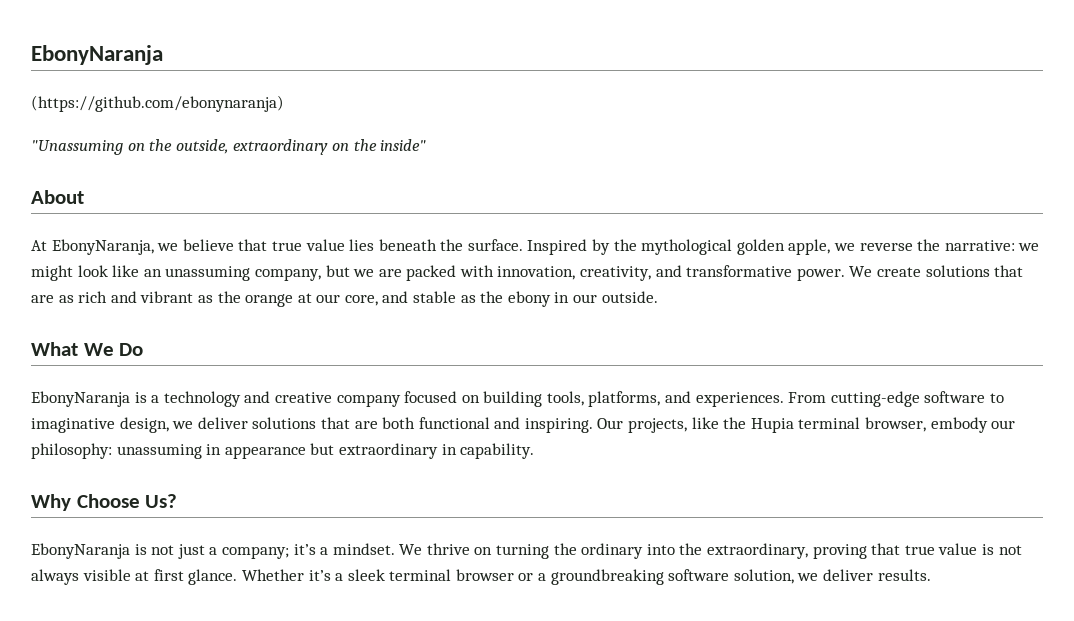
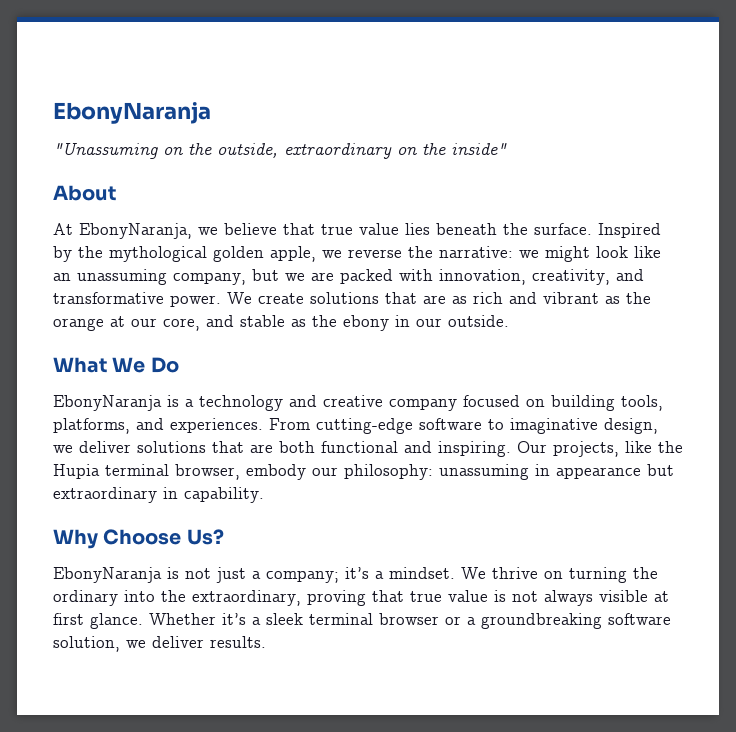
[31,45,163,65] [31,95,284,112] EbonyNaranja // (https://github.com/ebonynaranja) -> [53,102,211,124] EbonyNaranja

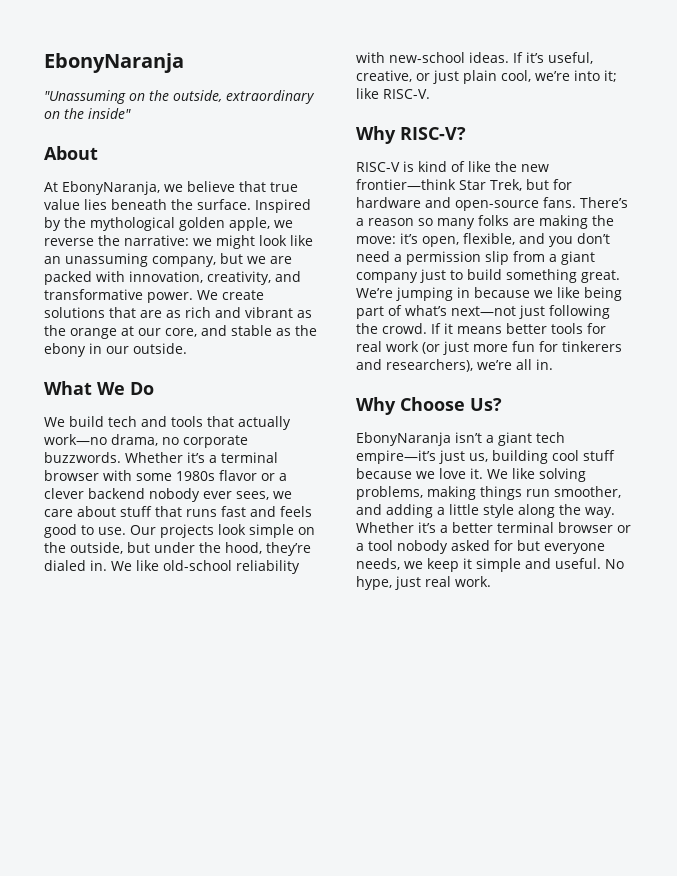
[53,395,663,411] [53,418,658,434] [53,441,683,457] [53,464,674,480] [53,487,264,503] [53,529,224,549] [53,567,658,583] [53,590,669,606] [53,613,303,629] EbonyNaranja is a technology and creative company focused on building tools, platforms, and experiences. From cutting-edge software to imaginative design, we deliver solutions that are both functional and inspiring. Our projects, like the Hupia terminal browser, embody our philosophy: unassuming in appearance but extraordinary in capability. // Why Choose Us? // EbonyNaranja is not just a company; it’s a mindset. We thrive on turning the ordinary into the extraordinary, proving that true value is not always visible at first glance. Whether it’s a sleek -> [44,416,291,430] [44,434,248,448] [44,452,278,463] [44,470,287,481] [44,488,292,502] [44,506,312,517] [44,524,315,538] [44,542,311,556] [44,560,300,574] [356,52,593,64] [356,70,617,84] [356,88,430,99] [356,126,466,144] [356,161,549,172] [356,179,572,191] [356,197,628,211] [356,215,614,229] [356,233,610,247] [356,251,595,265] [356,269,620,283] [356,287,622,301] [356,305,610,319] [356,323,606,334] [356,341,622,355] [356,359,553,372] [356,397,502,415] [356,432,565,446] [356,450,615,464] [356,468,586,482] [356,486,621,500] [356,504,615,518] [356,522,493,533] We build tech and tools that actually work—no drama, no corporate buzzwords. Whether it’s a terminal browser with some 1980s flavor or a clever backend nobody ever sees, we care about stuff that runs fast and feels good to use. Our projects look simple on the outside, but under the hood, they’re dialed in. We like old-school reliability with new-school ideas. If it’s useful, creative, or just plain cool, we’re into it; like RISC-V. // Why RISC-V? // RISC-V is kind of like the new frontier—think Star Trek, but for hardware and open-source fans. There’s a reason so many folks are making the move: it’s open, flexible, and you don’t need a permission slip from a giant company just to build something great. We’re jumping in because we like being part of what’s next—not just following the crowd. If it means better tools for real work (or just more fun for tinkerers and researchers), we’re all in. // Why Choose Us? // EbonyNaranja isn’t a giant tech empire—it’s just us, building cool stuff because we love it. We like solving problems, making things run smoother, and adding a little style along the way. Whether it’s a better
[481,613,671,629] [53,636,266,652] groundbreaking software solution, we deliver results. -> [368,540,605,554] [356,558,624,572] [356,576,491,590] tool nobody asked for but everyone needs, we keep it simple and useful. No hype, just real work.

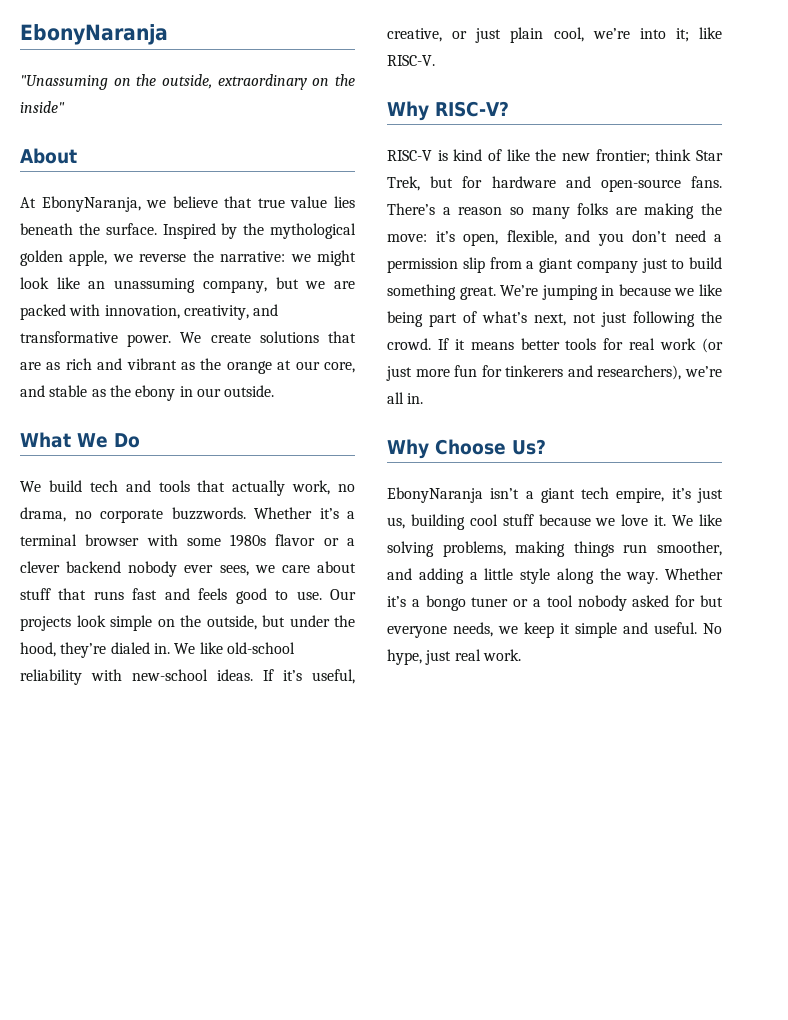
[44,434,107,445] work—no -> [292,480,355,495] work, no
[356,179,456,190] frontier—think -> [595,149,692,164] frontier; think
[451,306,516,316] next—not -> [534,313,596,326] next, not
[356,450,436,464] empire—it’s -> [616,488,691,503] empire, it’s
[452,522,613,533] better terminal browser -> [425,595,509,611] bongo tuner

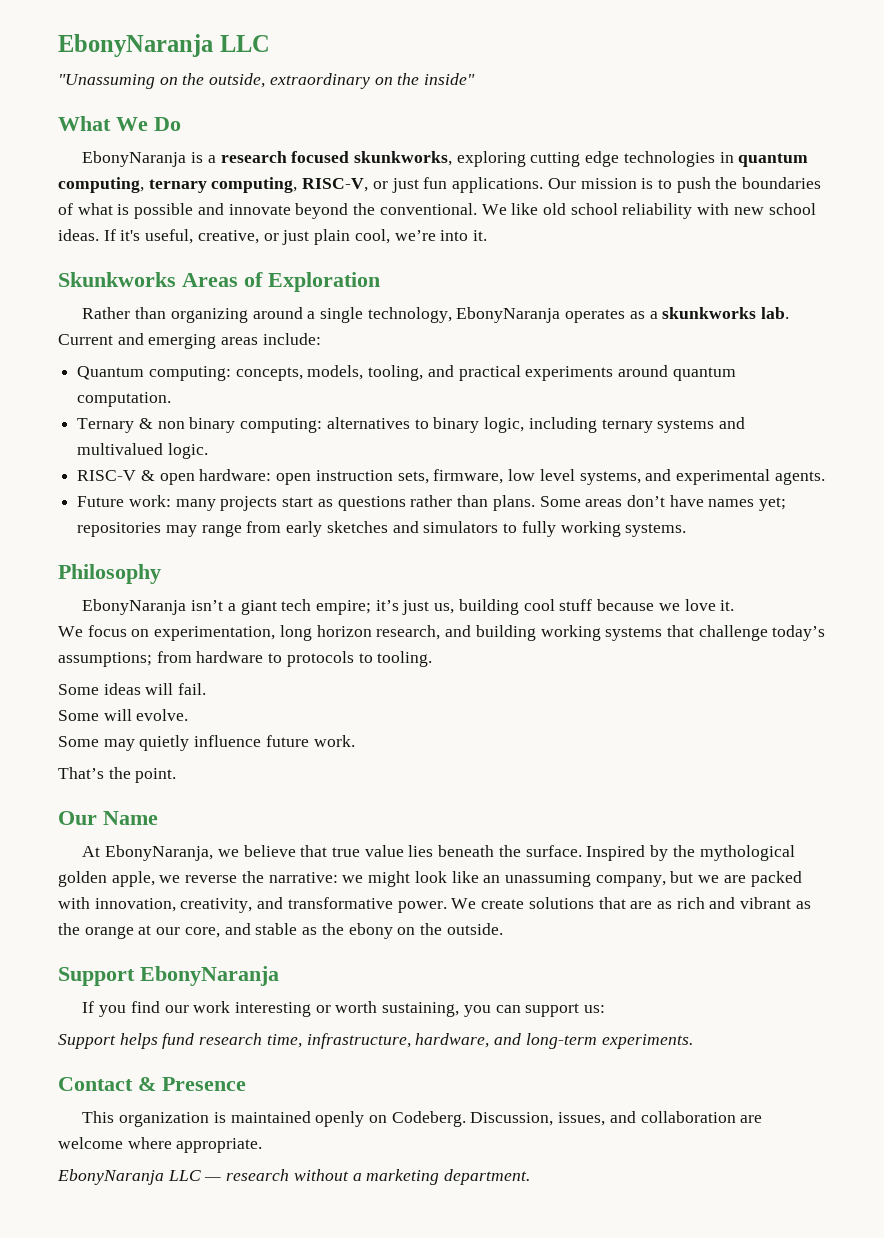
[20,24,168,45] EbonyNaranja -> [58,34,270,57] EbonyNaranja LLC
[20,148,77,164] About -> [58,116,181,131] [82,151,809,167] [58,177,822,193] [58,203,816,219] [58,229,487,245] [58,272,380,292] [82,307,790,323] [58,333,321,349] [77,365,736,381] [77,392,172,407] [77,417,745,433] [77,443,208,459] [77,469,825,485] [77,495,787,511] [77,521,687,537] [58,564,161,584] [82,599,735,615] [58,625,826,641] [58,651,433,667] [58,683,207,695] [58,709,189,721] [58,735,355,751] [58,767,177,783] [58,811,158,825] What We Do // EbonyNaranja is a research focused skunkworks, exploring cutting edge technologies in quantum computing, ternary computing, RISC-V, or just fun applications. Our mission is to push the boundaries of what is possible and innovate beyond the conventional. We like old school reliability with new school ideas. If it's useful, creative, or just plain cool, we’re into it. // Skunkworks Areas of Exploration // Rather than organizing around a single technology, EbonyNaranja operates as a skunkworks lab. Current and emerging areas include: // Quantum computing: concepts, models, tooling, and practical experiments around quantum computation. // Ternary & non binary computing: alternatives to binary logic, including ternary systems and multivalued logic. // RISC-V & open hardware: open instruction sets, firmware, low level systems, and experimental agents. // Future work: many projects start as questions rather than plans. Some areas don’t have names yet; repositories may range from early sketches and simulators to fully working systems. // Philosophy // EbonyNaranja isn’t a giant tech empire; it’s just us, building cool stuff because we love it. // We focus on experimentation, long horizon research, and building working systems that challenge today’s assumptions; from hardware to protocols to tooling. // Some ideas will fail. // Some will evolve. // Some may quietly influence future work. // That’s the point. // Our Name
[179,386,221,397] in our -> [397,923,442,935] on the
[20,432,140,448] [20,480,355,496] [20,507,355,523] [20,534,355,547] [20,561,356,577] [20,588,357,604] [20,615,355,631] [20,642,295,658] [20,669,355,685] [387,27,722,43] [387,55,435,66] [387,101,509,121] [387,149,723,164] [387,176,722,192] [387,203,722,219] [387,230,722,246] [387,257,722,273] [387,284,722,300] [387,311,722,327] [387,338,723,353] [386,365,722,381] [387,392,424,404] [387,439,546,459] [387,487,723,503] [387,514,722,530] [387,541,722,557] [387,568,723,584] [387,595,723,611] [387,622,722,638] [387,649,521,665] What We Do // We build tech and tools that actually work, no drama, no corporate buzzwords. Whether it’s a terminal browser with some 1980s flavor or a clever backend nobody ever sees, we care about stuff that runs fast and feels good to use. Our projects look simple on the outside, but under the hood, they’re dialed in. We like old-school reliability with new-school ideas. If it’s useful, creative, or just plain cool, we’re into it; like RISC-V. // Why RISC-V? // RISC-V is kind of like the new frontier; think Star Trek, but for hardware and open-source fans. There’s a reason so many folks are making the move: it’s open, flexible, and you don’t need a permission slip from a giant company just to build something great. We’re jumping in because we like being part of what’s next, not just following the crowd. If it means better tools for real work (or just more fun for tinkerers and researchers), we’re all in. // Why Choose Us? // EbonyNaranja isn’t a giant tech empire, it’s just us, building cool stuff because we love it. We like solving problems, making things run smoother, and adding a little style along the way. Whether it’s a bongo tuner or a tool nobody asked for but everyone needs, we keep it simple and useful. No hype, just real work. -> [58,966,279,986] [82,1001,606,1017] [58,1033,693,1049] [58,1077,246,1091] [82,1111,763,1127] [58,1137,263,1153] [57,1169,531,1185] Support EbonyNaranja // If you find our work interesting or worth sustaining, you can support us: // Support helps fund research time, infrastructure, hardware, and long-term experiments. // Contact & Presence // This organization is maintained openly on Codeberg. Discussion, issues, and collaboration are welcome where appropriate. // EbonyNaranja LLC — research without a marketing department.

